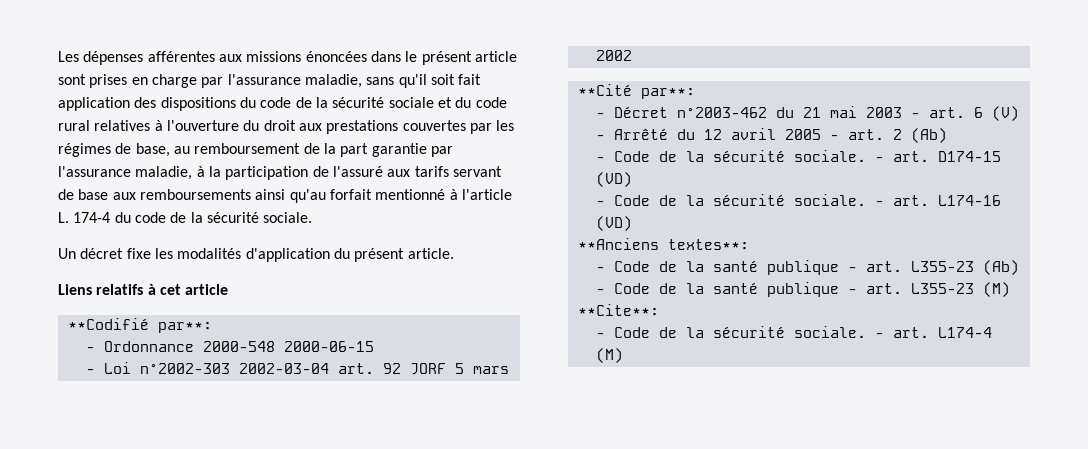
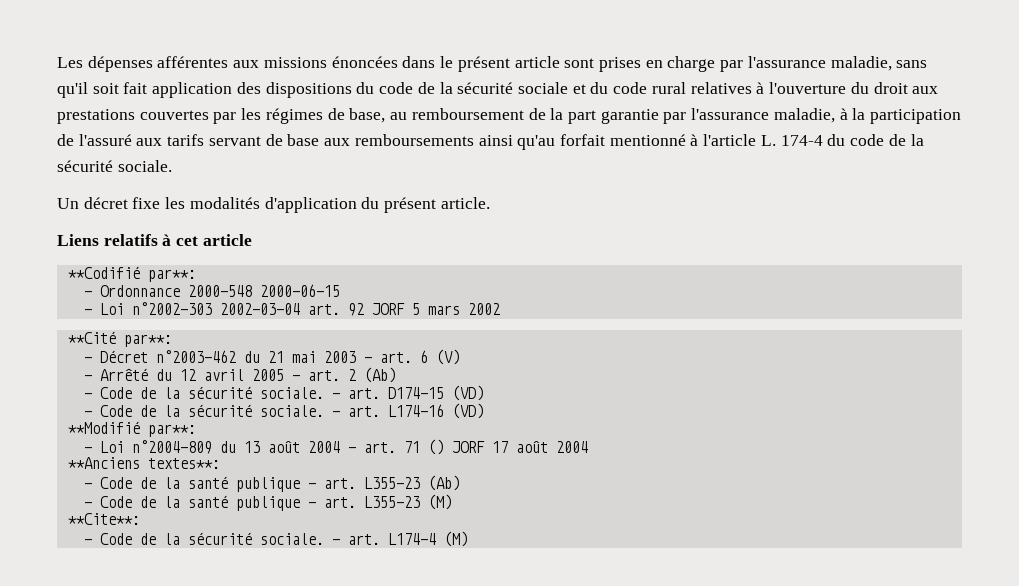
(632, 223) none -> [67,421,196,437] [83,439,588,455] // **Modifié par**: // - Loi n°2004-809 du 13 août 2004 - art. 71 () JORF 17 août 2004

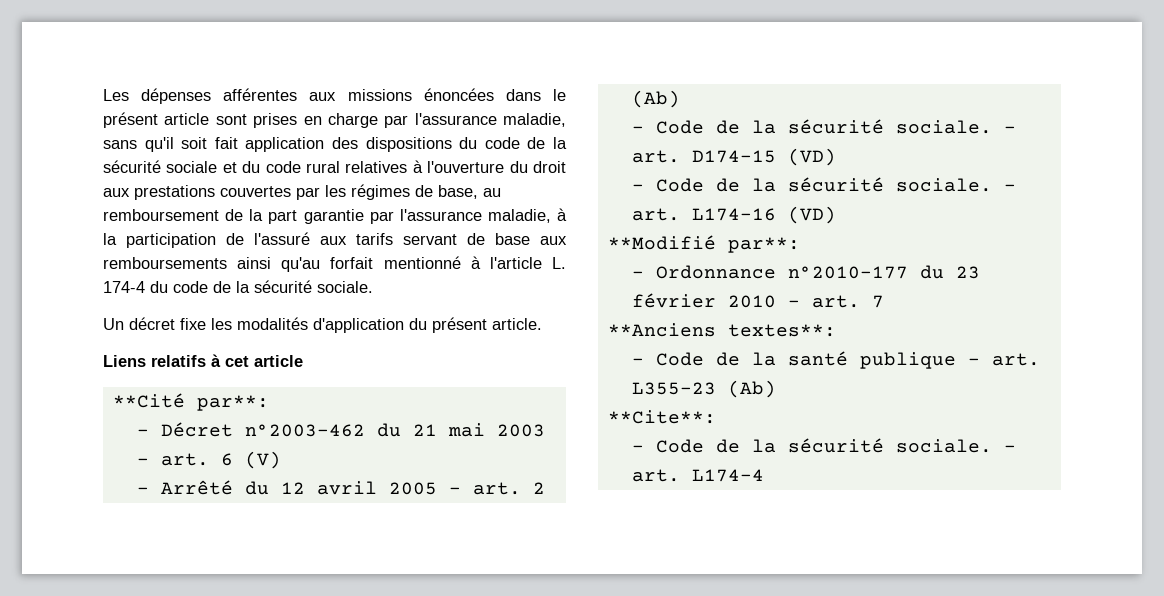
[67,266,196,282] [83,284,340,297] [83,302,500,316] // **Codifié par**: // - Ordonnance 2000-548 2000-06-15 // - Loi n°2002-303 2002-03-04 art. 92 JORF 5 mars 2002 -> (303, 361) none
[99,439,588,455] Loi n°2004-809 du 13 août 2004 - art. 71 () JORF 17 août 2004 -> [655,265,980,279] [631,293,884,308] Ordonnance n°2010-177 du 23 février 2010 - art. 7
[83,494,452,511] // - Code de la santé publique - art. L355-23 (M) -> (776, 389) none
[443,531,468,547] (M) -> (764, 475) none

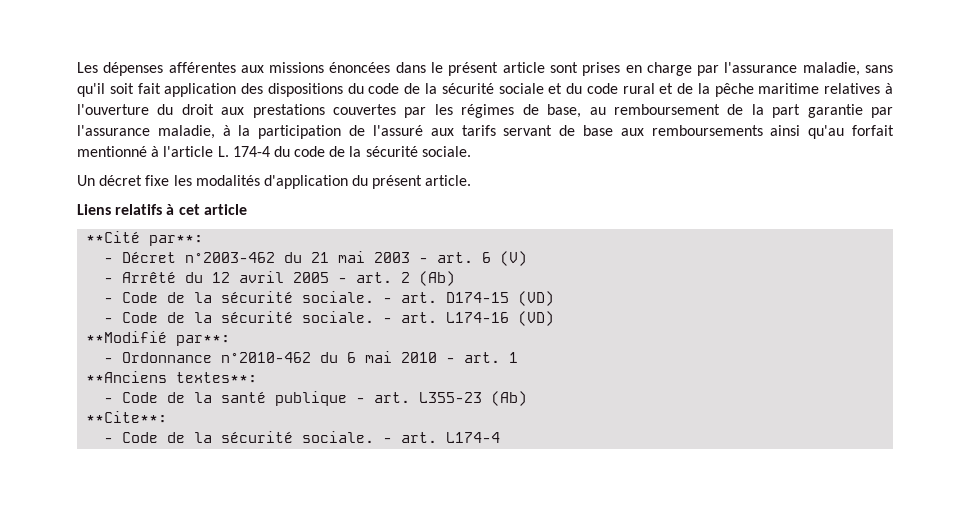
(340, 167) none -> [659,83,820,97] et de la pêche maritime
[787,265,980,279] [631,293,716,308] n°2010-177 du 23 février -> [221,351,393,363] n°2010-462 du 6 mai
[871,295,884,308] 7 -> [509,352,519,363] 1

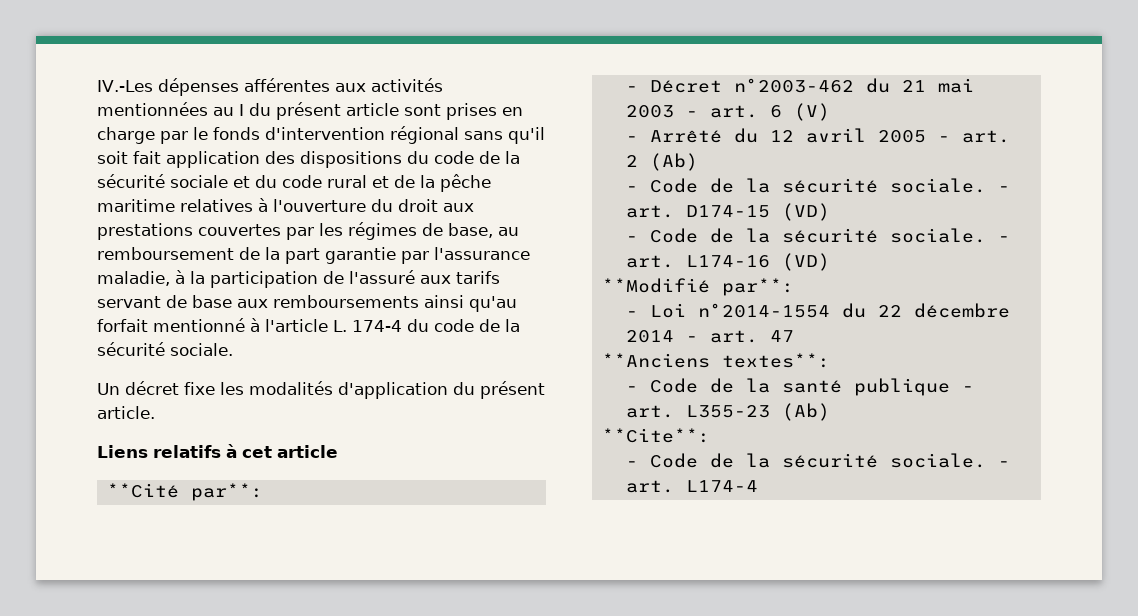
[77,62,98,73] Les -> [97,80,153,92] IV.-Les
[269,62,444,73] missions énoncées dans le -> [370,78,443,92] [97,102,271,116] activités mentionnées au I du
[724,62,860,76] l'assurance maladie, -> [193,126,459,144] le fonds d'intervention régional
[122,351,519,363] Ordonnance n°2010-462 du 6 mai 2010 - art. 1 -> [649,303,1010,318] [625,330,794,343] Loi n°2014-1554 du 22 décembre 2014 - art. 47

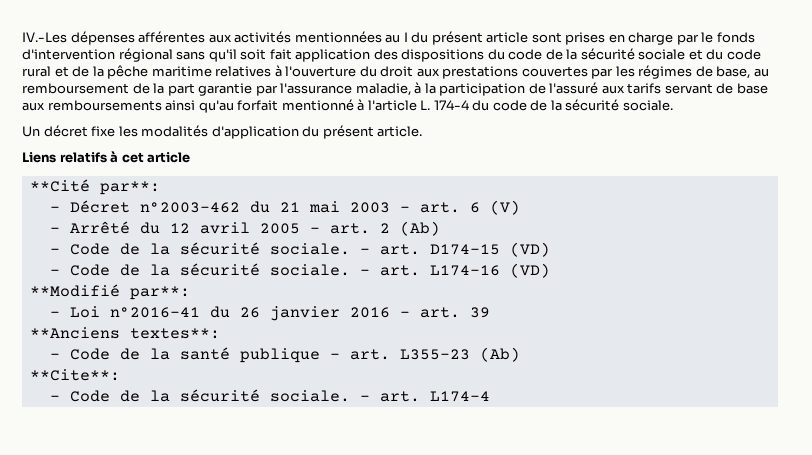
[697,303,1010,318] [625,330,794,343] n°2014-1554 du 22 décembre 2014 - art. 47 -> [109,306,490,321] n°2016-41 du 26 janvier 2016 - art. 39

